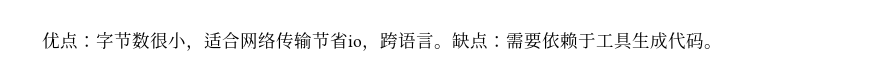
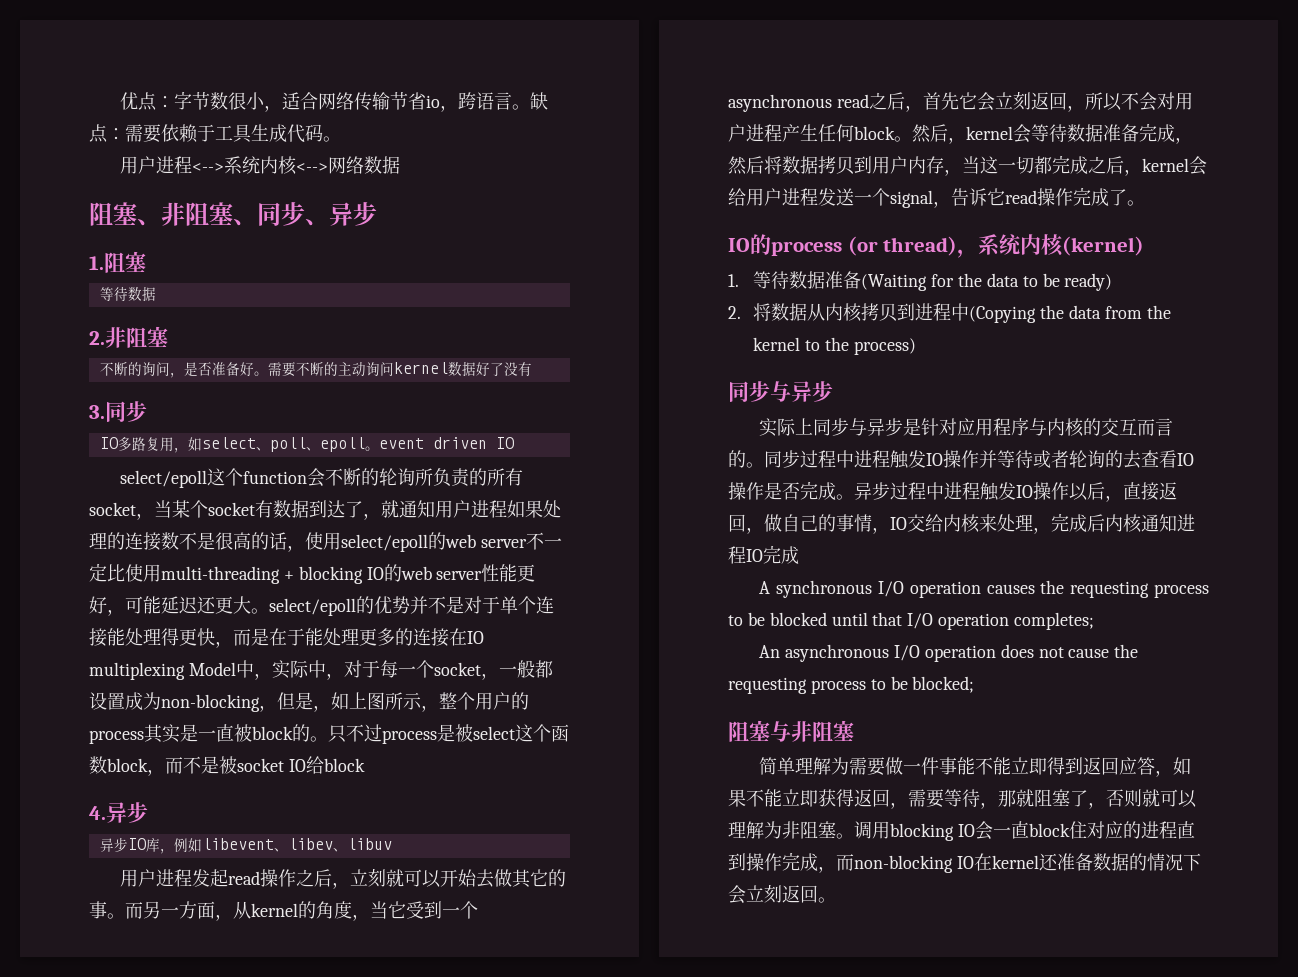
(722, 46) none -> [120,156,401,175] [89,202,377,226] [89,251,146,273] [99,286,156,301] [89,326,168,348] [99,361,532,378] [89,401,147,422] [99,437,514,453] [120,468,524,488] [89,500,561,520] [89,532,562,552] [89,563,536,584] [89,596,554,616] [89,628,484,648] [89,660,553,680] [89,692,529,712] [89,724,569,744] [89,756,365,776] [89,802,148,823] [99,837,392,854] [120,868,567,889] [89,901,478,921] [728,91,1193,112] [728,123,1193,144] [728,155,1207,176] [728,187,1145,208] [728,234,1145,258] [728,271,1113,291] [728,303,1171,323] [753,337,916,355] [728,381,833,402] [759,418,1174,437] [728,450,1194,469] [728,481,1177,502] [728,513,1195,534] [728,545,799,564] [759,580,1209,598] [728,612,1095,630] [759,644,1139,662] [728,676,975,694] [728,720,854,742] [759,757,1192,777] [728,789,1197,809] [728,821,1195,841] [728,852,1201,873] [728,884,836,904] // 用户进程<-->系统内核<-->网络数据 // 阻塞、非阻塞、同步、异步 // 1.阻塞 // 等待数据 // 2.非阻塞 // 不断的询问，是否准备好。需要不断的主动询问kernel数据好了没有 // 3.同步 // IO多路复用，如select、poll、epoll。event driven IO // select/epoll这个function会不断的轮询所负责的所有socket，当某个socket有数据到达了，就通知用户进程如果处理的连接数不是很高的话，使用select/epoll的web server不一定比使用multi-threading + blocking IO的web server性能更好，可能延迟还更大。select/epoll的优势并不是对于单个连接能处理得更快，而是在于能处理更多的连接在IO multiplexing Model中，实际中，对于每一个socket，一般都设置成为non-blocking，但是，如上图所示，整个用户的process其实是一直被block的。只不过process是被select这个函数block，而不是被socket IO给block // 4.异步 // 异步IO库，例如libevent、libev、libuv // 用户进程发起read操作之后，立刻就可以开始去做其它的事。而另一方面，从kernel的角度，当它受到一个asynchronous read之后，首先它会立刻返回，所以不会对用户进程产生任何block。然后，kernel会等待数据准备完成，然后将数据拷贝到用户内存，当这一切都完成之后，kernel会给用户进程发送一个signal，告诉它read操作完成了。 // IO的process (or thread)，系统内核(kernel) // 1.等待数据准备(Waiting for the data to be ready) // 2.将数据从内核拷贝到进程中(Copying the data from the kernel to the process) // 同步与异步 // 实际上同步与异步是针对应用程序与内核的交互而言的。同步过程中进程触发IO操作并等待或者轮询的去查看IO操作是否完成。异步过程中进程触发IO操作以后，直接返回，做自己的事情，IO交给内核来处理，完成后内核通知进程IO完成 // A synchronous I/O operation causes the requesting process to be blocked until that I/O operation completes; // An asynchronous I/O operation does not cause the requesting process to be blocked; // 阻塞与非阻塞 // 简单理解为需要做一件事能不能立即得到返回应答，如果不能立即获得返回，需要等待，那就阻塞了，否则就可以理解为非阻塞。调用blocking IO会一直block住对应的进程直到操作完成，而non-blocking IO在kernel还准备数据的情况下会立刻返回。

